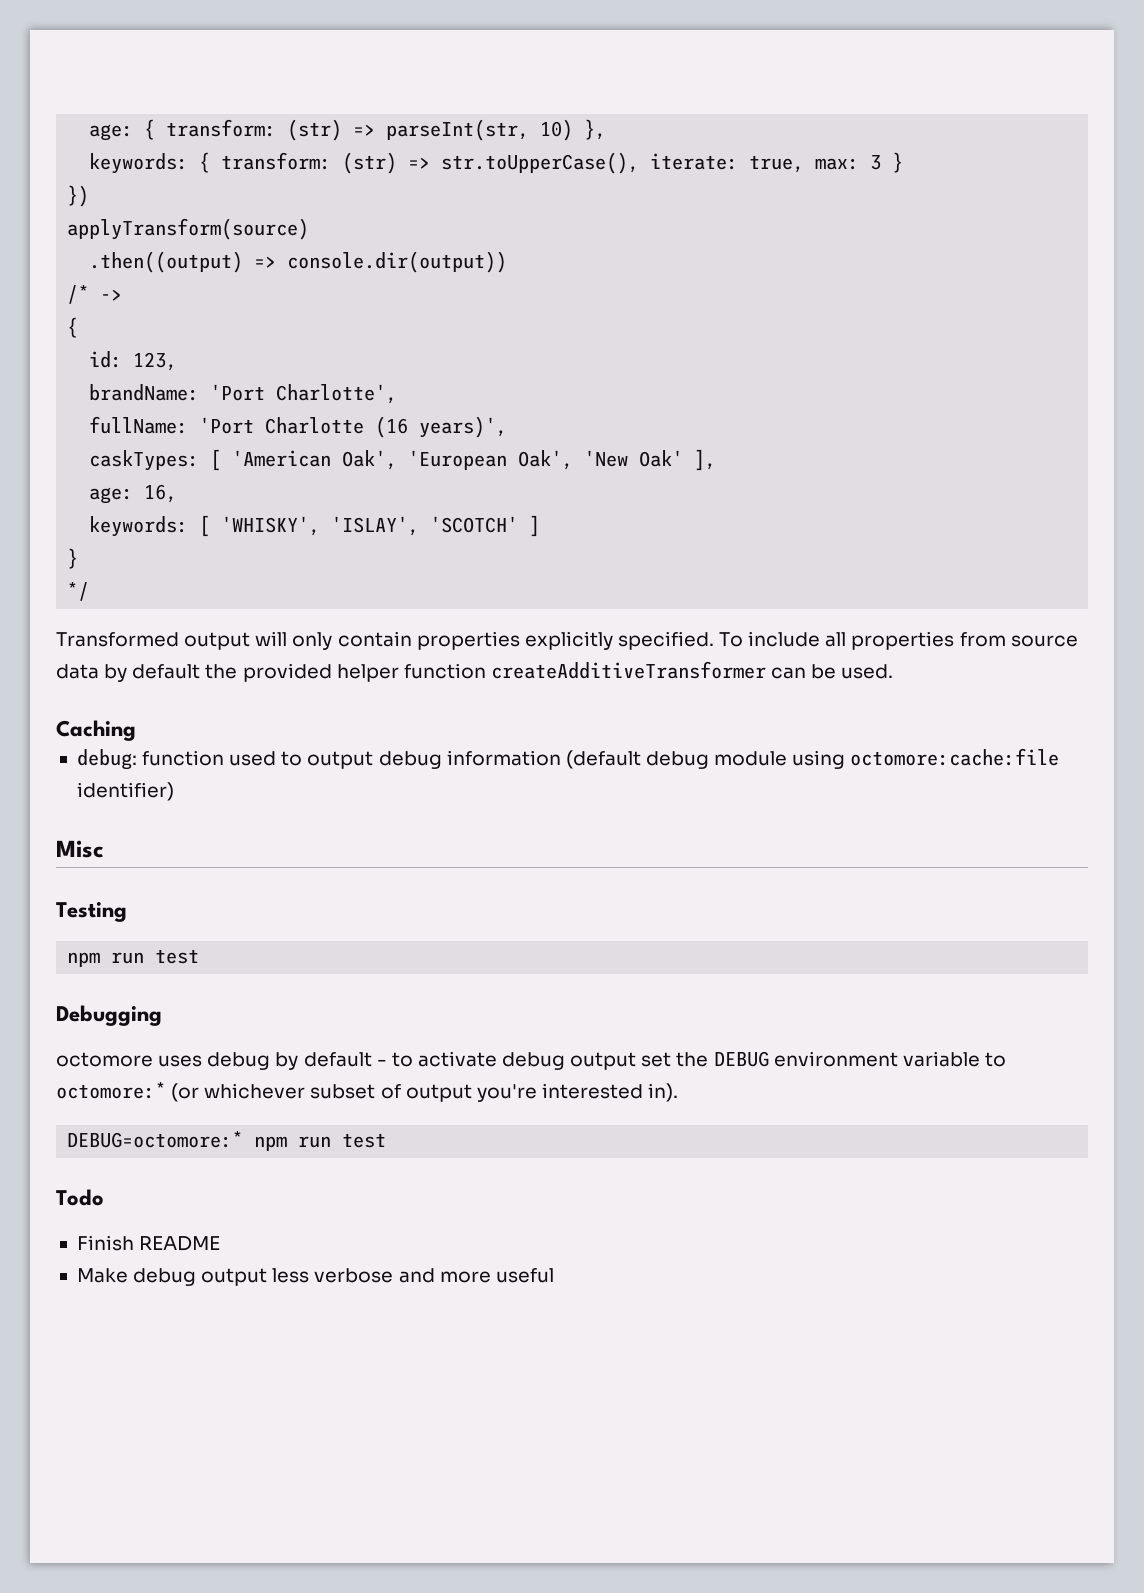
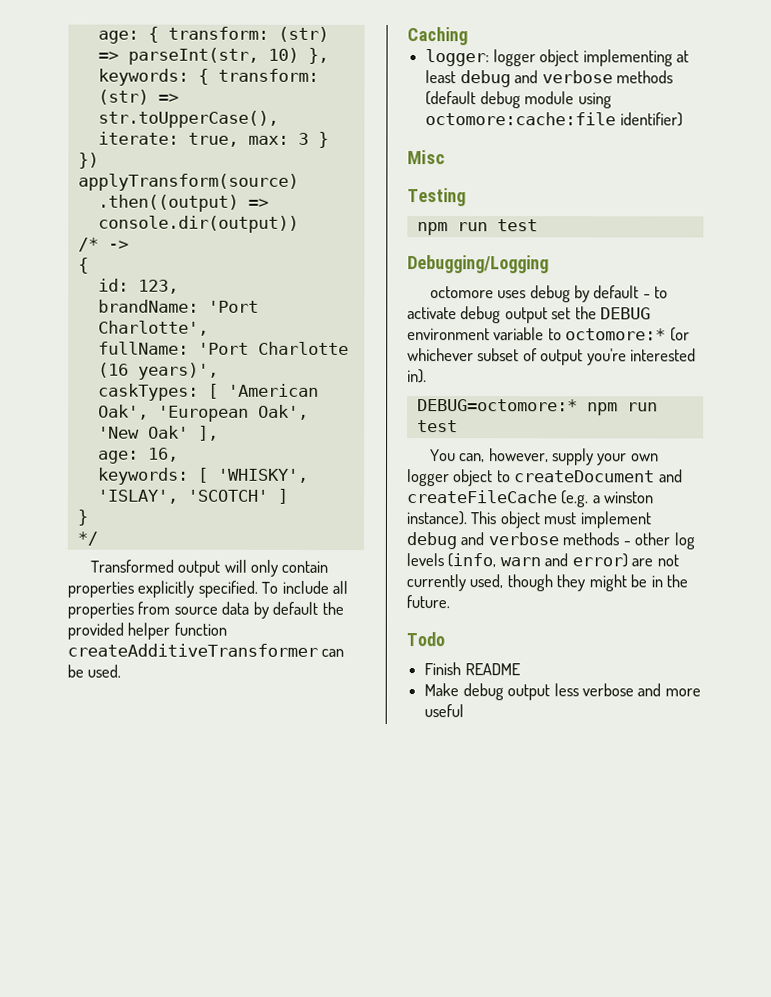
[76,749,561,770] debug: function used to output debug information -> [425,49,689,67] [425,70,673,88] logger: logger object implementing at least debug and verbose methods
[56,1005,162,1026] Debugging -> [407,255,549,274] Debugging/Logging
(387, 1140) none -> [429,448,659,466] [407,469,683,487] [406,490,655,508] [406,511,651,529] [406,532,695,550] [406,553,679,568] [406,574,689,592] [406,595,450,609] // You can, however, supply your own logger object to createDocument and createFileCache (e.g. a winston instance). This object must implement debug and verbose methods - other log levels (info, warn and error) are not currently used, though they might be in the future.

